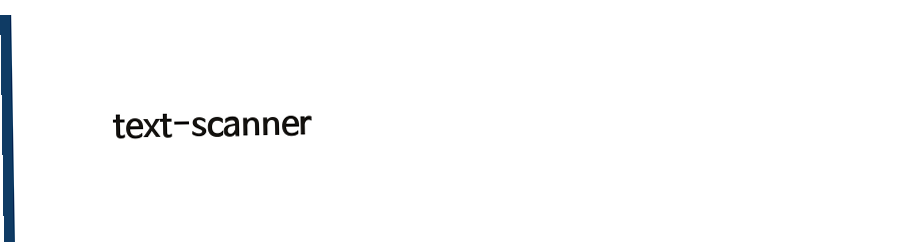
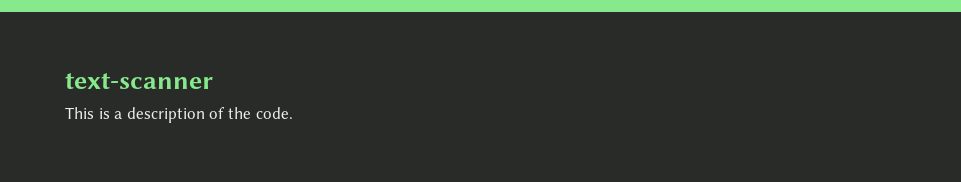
(313, 125) none -> [65,107,293,123] // This is a description of the code.

